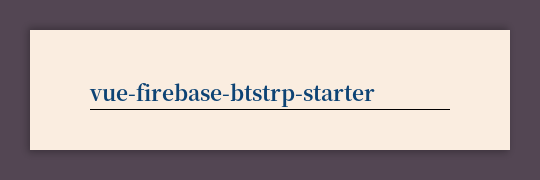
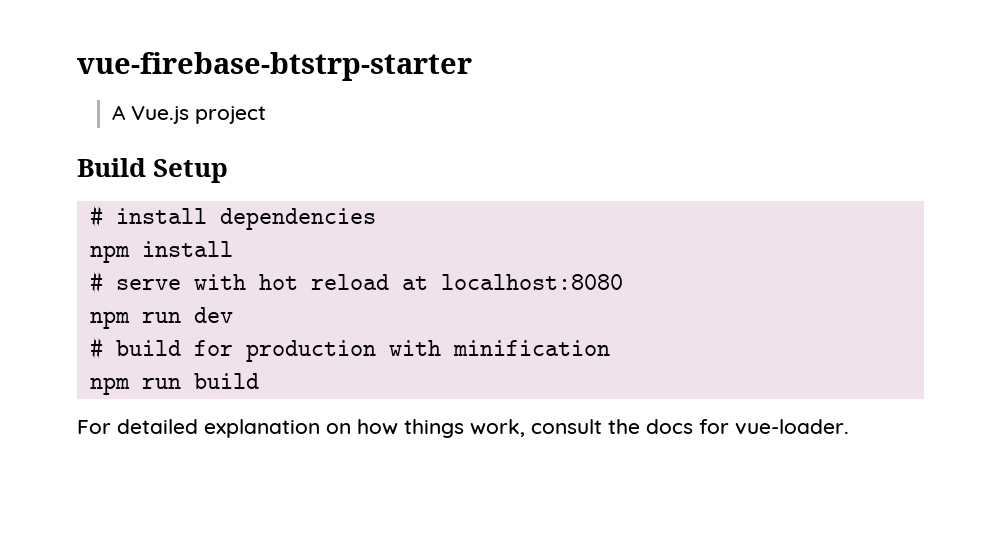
(375, 95) none -> [111,105,266,124] [77,158,229,183] [89,205,376,230] [89,241,233,263] [89,271,623,293] [89,307,233,329] [89,337,610,362] [89,373,259,395] [77,419,849,438] // A Vue.js project // Build Setup // # install dependencies // npm install // # serve with hot reload at localhost:8080 // npm run dev // # build for production with minification // npm run build // For detailed explanation on how things work, consult the docs for vue-loader.

